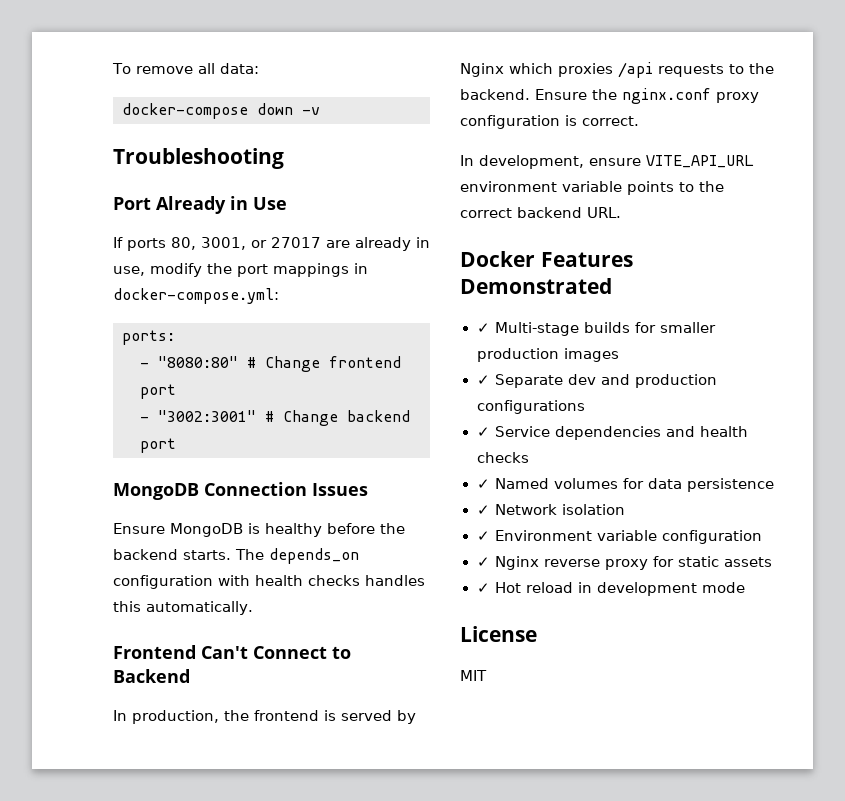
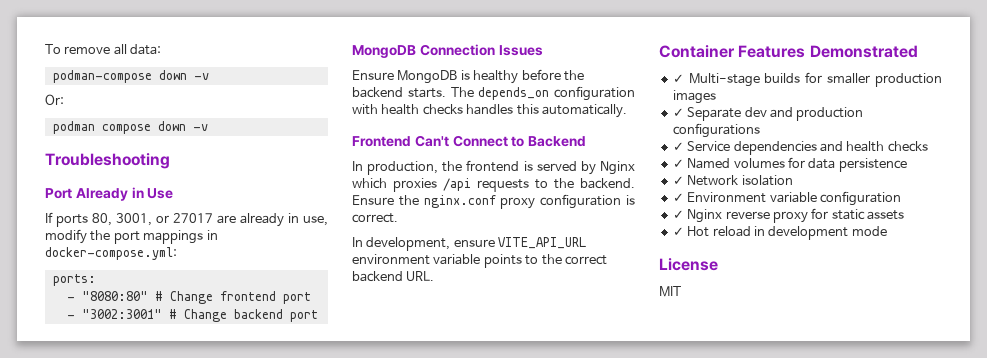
[122,103,248,119] docker-compose -> [52,70,209,83] [45,94,64,105] [52,121,151,134] podman-compose down -v // Or: // podman compose
[460,251,535,267] Docker -> [659,45,735,58] Container

